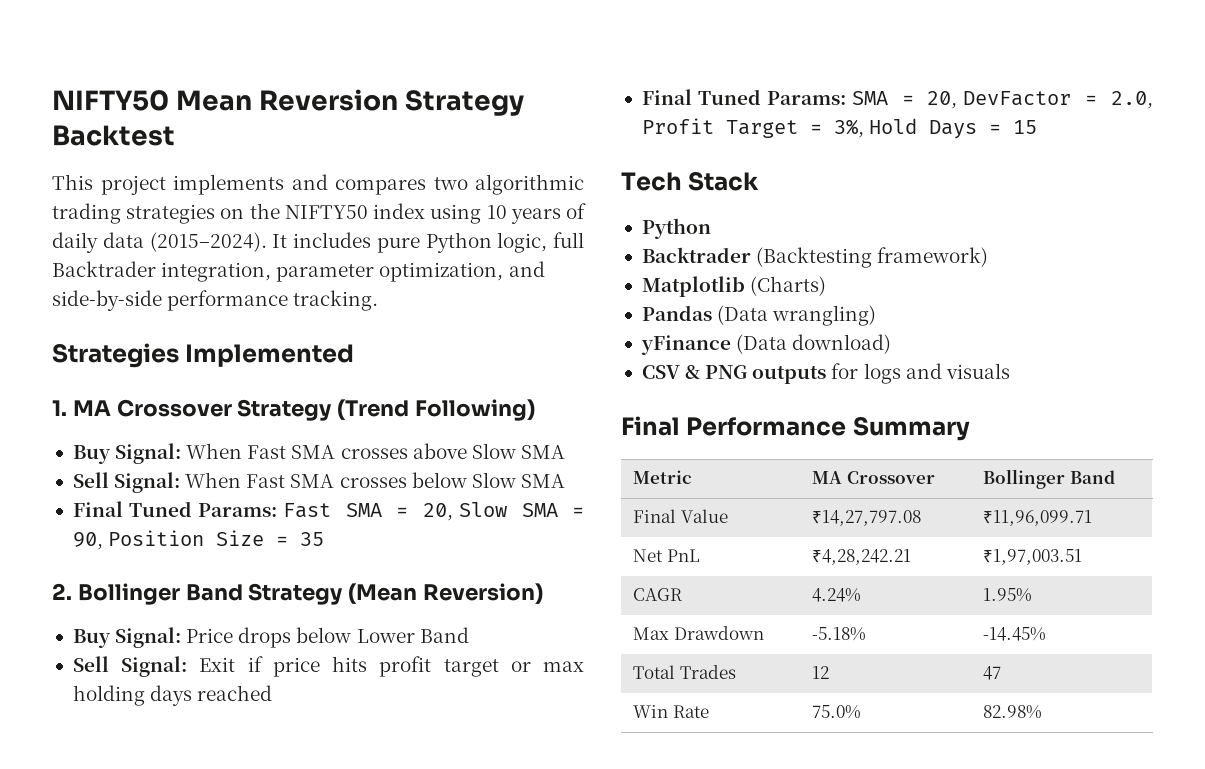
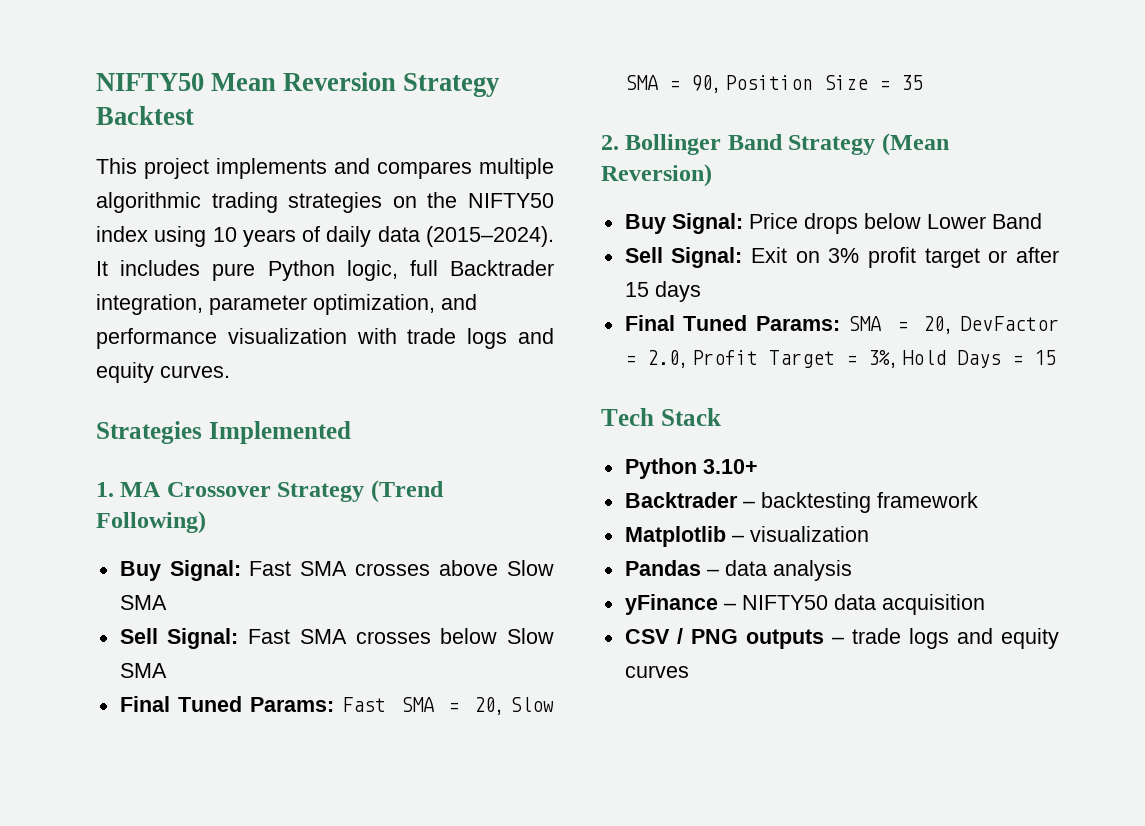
[433,177,468,190] two -> [479,158,554,179] multiple
[52,290,379,311] side-by-side performance tracking. -> [96,328,554,349] [96,362,230,383] performance visualization with trade logs and equity curves.
[186,443,243,459] When -> (241, 570) none
[185,472,242,488] When -> (239, 638) none
[247,656,368,677] if price hits -> [795,248,860,263] on 3%
[543,661,585,672] [72,685,145,706] max holding -> [1016,247,1059,263] [624,282,649,297] after 15
[197,685,273,701] reached -> (701, 291) none
[641,247,989,268] // Backtrader (Backtesting framework) -> [702,459,758,474] [624,492,978,513] 3.10+ // Backtrader – backtesting framework
[750,276,827,296] (Charts) -> [731,526,869,542] – visualization
[717,305,877,326] [640,334,892,355] (Data wrangling) // yFinance (Data download) -> [706,560,852,581] [624,594,985,615] – data analysis // yFinance – NIFTY50 data acquisition
[685,365,701,379] & -> [676,628,683,644] /
[831,363,1010,384] [621,416,970,441] [633,470,693,484] [812,471,935,484] [983,469,1115,489] [633,509,728,523] [812,510,922,526] [983,510,1093,526] [633,549,700,562] [812,549,912,565] [983,549,1083,565] [633,588,683,601] [812,588,862,602] [983,588,1033,602] [633,626,764,640] [812,627,867,641] [983,627,1047,641] [633,665,736,679] [812,666,830,679] [983,666,1002,680] [633,705,709,718] [812,705,862,719] [983,705,1043,719] for logs and visuals // Final Performance Summary // Metric | MA Crossover | Bollinger Band // Final Value | ₹14,27,797.08 | ₹11,96,099.71 // Net PnL | ₹4,28,242.21 | ₹1,97,003.51 // CAGR | 4.24% | 1.95% // Max Drawdown | -5.18% | -14.45% // Total Trades | 12 | 47 // Win Rate | 75.0% | 82.98% -> [831,628,1059,649] [624,665,689,678] – trade logs and equity curves

